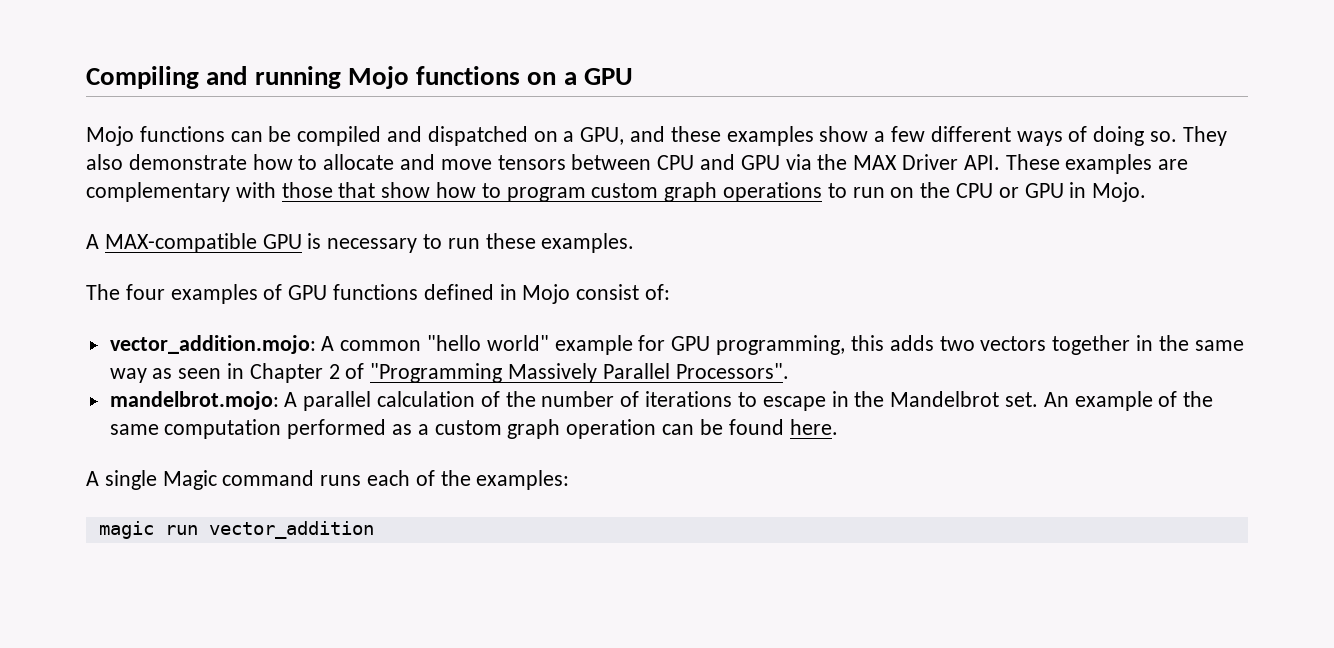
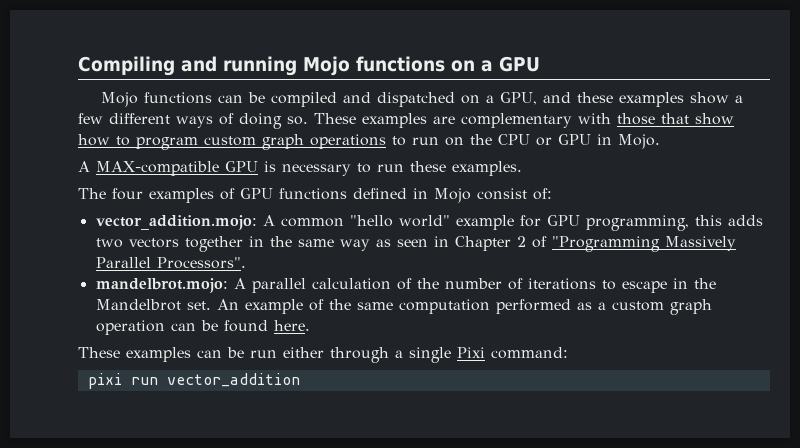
[1182,126,1227,146] [86,154,1000,170] They also demonstrate how to allocate and move tensors between CPU and GPU via the MAX Driver API. -> (308, 120) none
[86,470,570,490] [98,521,154,539] A single Magic command runs each of the examples: // magic -> [78,347,568,363] [87,373,122,389] These examples can be run either through a single Pixi command: // pixi

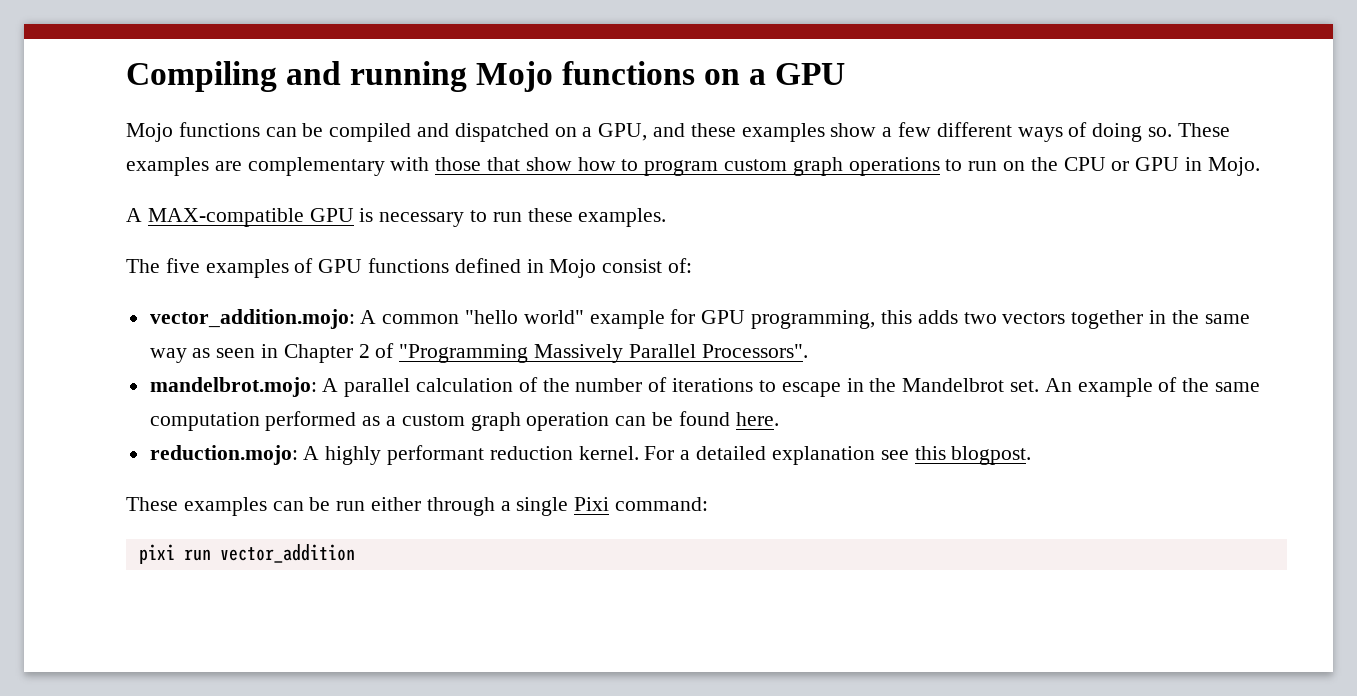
[112,188,143,200] four -> [165,258,200,273] five
(310, 325) none -> [149,445,1032,465] // reduction.mojo: A highly performant reduction kernel. For a detailed explanation see this blogpost.

